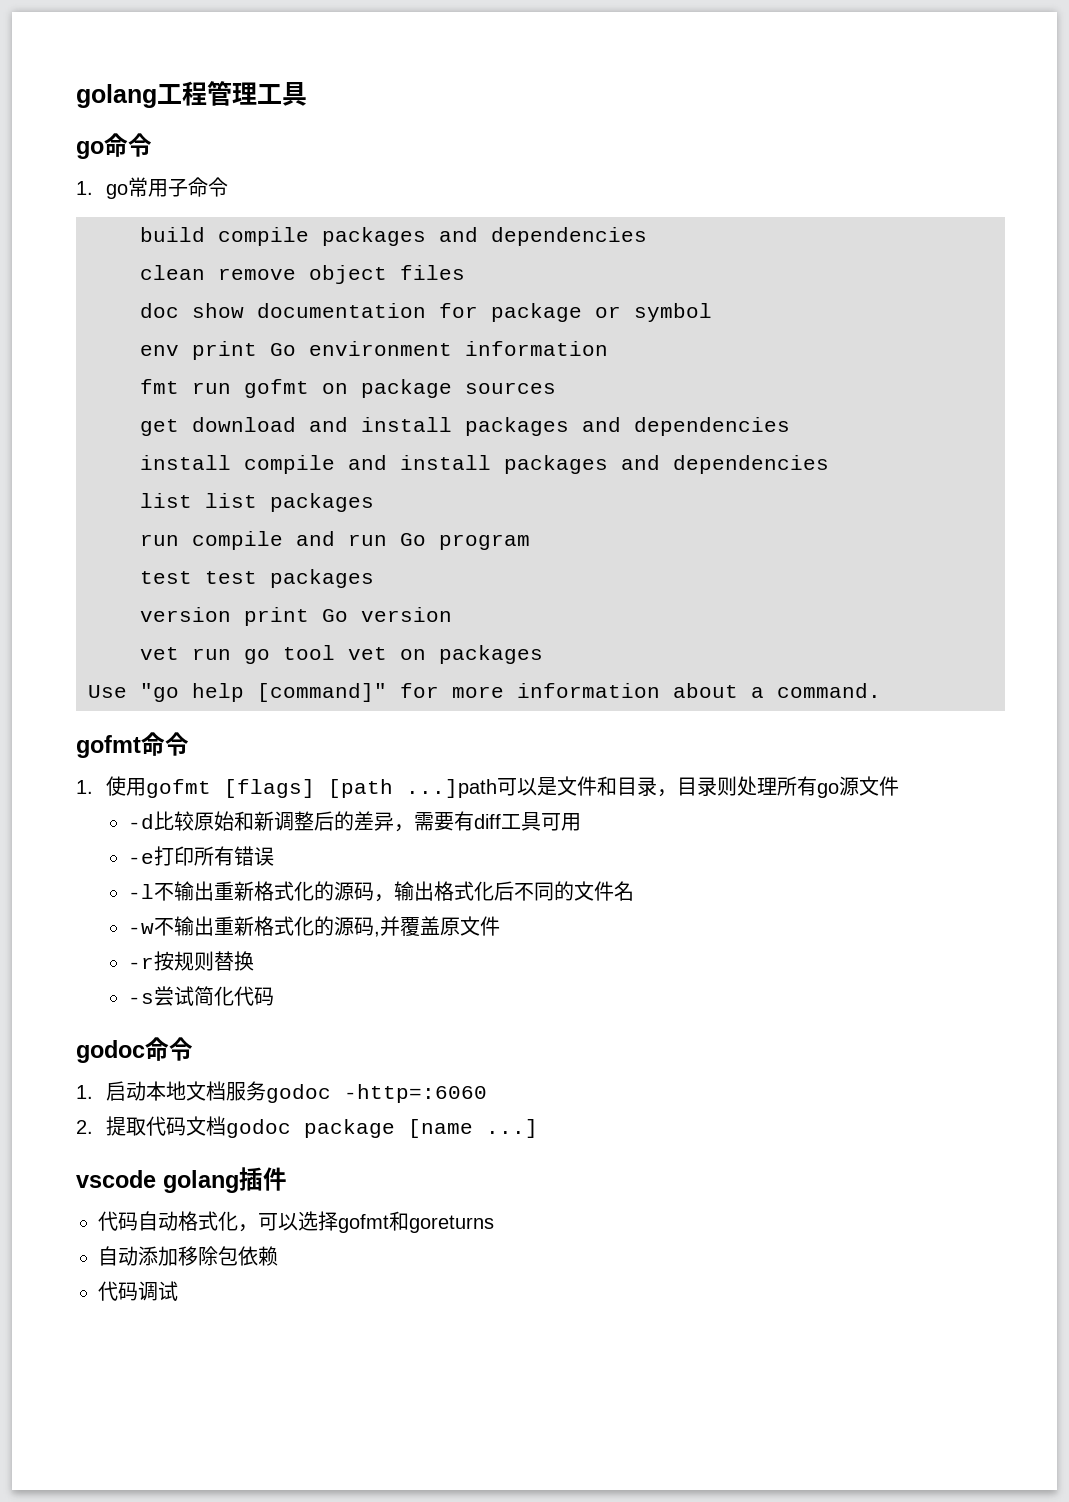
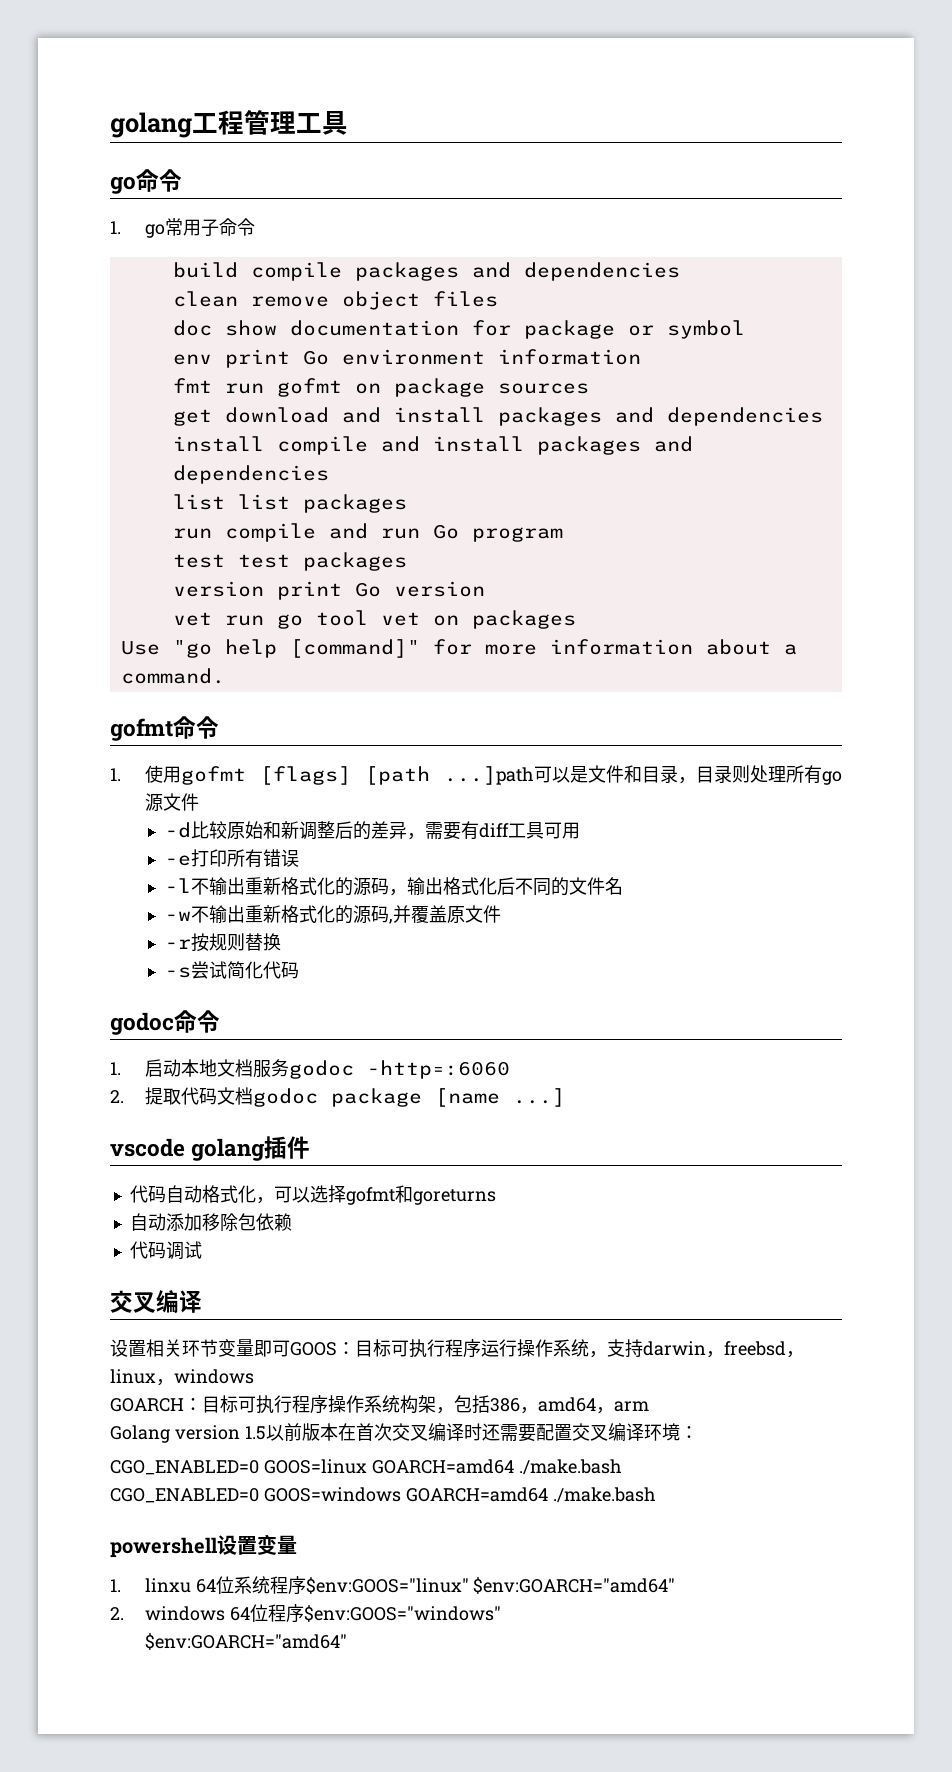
(178, 1291) none -> [110,1290,202,1313] [110,1339,804,1358] [110,1369,254,1386] [110,1395,649,1414] [110,1423,698,1443] [110,1459,622,1475] [110,1487,656,1503] [110,1534,297,1558] [110,1576,676,1595] [110,1604,501,1623] [144,1633,347,1650] // 交叉编译 // 设置相关环节变量即可GOOS：目标可执行程序运行操作系统，支持darwin，freebsd，linux，windows // GOARCH：目标可执行程序操作系统构架，包括386，amd64，arm // Golang version 1.5以前版本在首次交叉编译时还需要配置交叉编译环境： // CGO_ENABLED=0 GOOS=linux GOARCH=amd64 ./make.bash // CGO_ENABLED=0 GOOS=windows GOARCH=amd64 ./make.bash // powershell设置变量 // 1. linxu 64位系统程序$env:GOOS="linux" $env:GOARCH="amd64" // 2. windows 64位程序$env:GOOS="windows" // $env:GOARCH="amd64"

